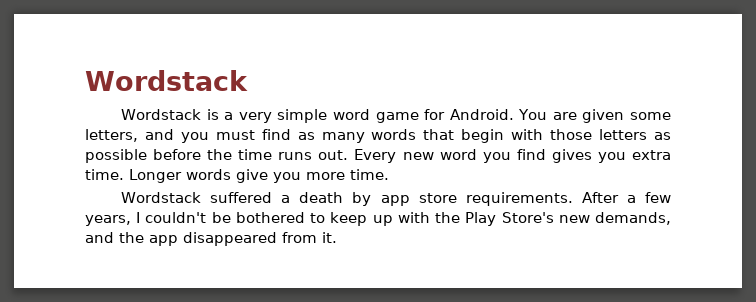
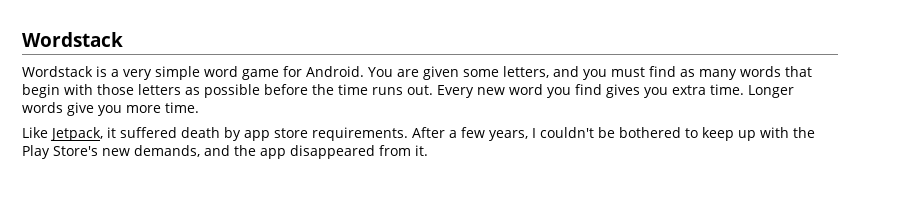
[121,192,291,203] Wordstack suffered a -> [22,127,177,141] Like Jetpack, it suffered

